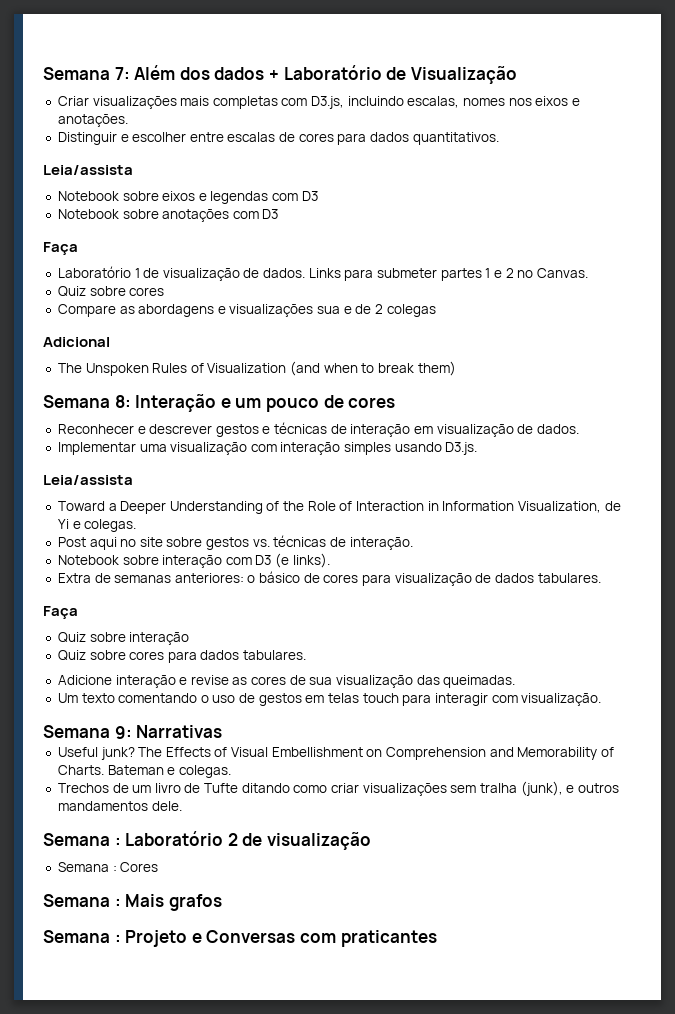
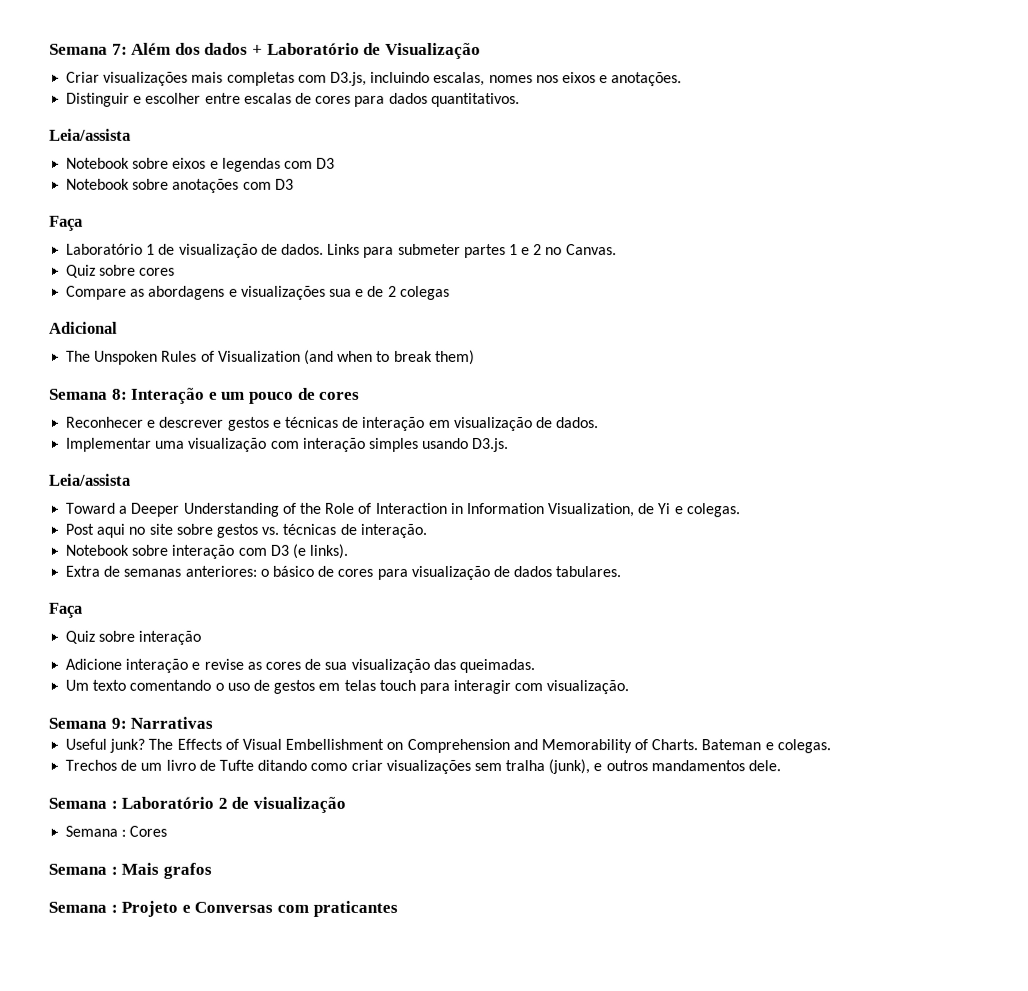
[57,650,307,663] // Quiz sobre cores para dados tabulares. -> (202, 637) none

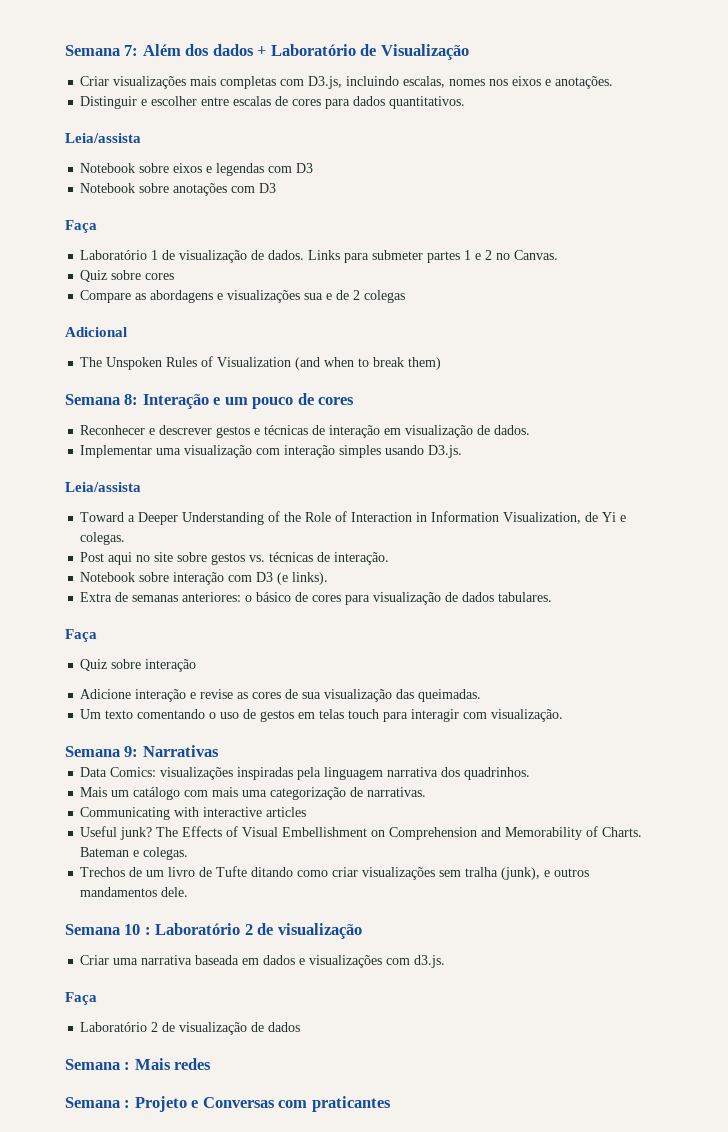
(214, 722) none -> [80,767,531,780] [80,787,427,800] [80,807,307,820] // Data Comics: visualizações inspiradas pela linguagem narrativa dos quadrinhos. // Mais um catálogo com mais uma categorização de narrativas. // Communicating with interactive articles
(107, 803) none -> [124,924,141,935] 10
[65,825,168,837] Semana : Cores -> [80,955,446,968] [65,992,97,1005] [80,1022,301,1035] Criar uma narrativa baseada em dados e visualizações com d3.js. // Faça // Laboratório 2 de visualização de dados
[162,862,212,879] grafos -> [174,1058,212,1070] redes

